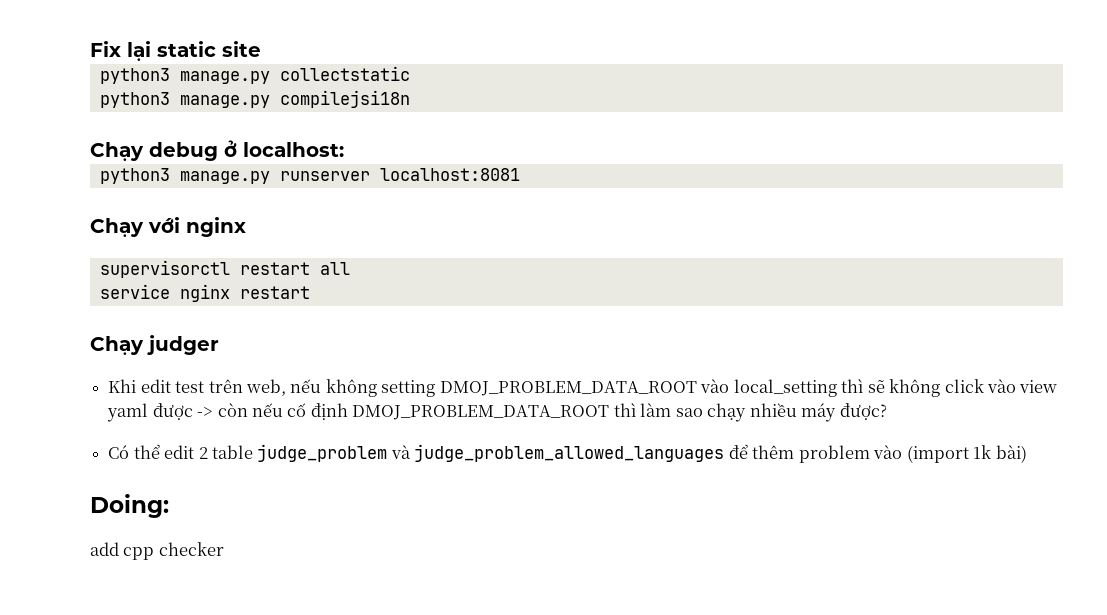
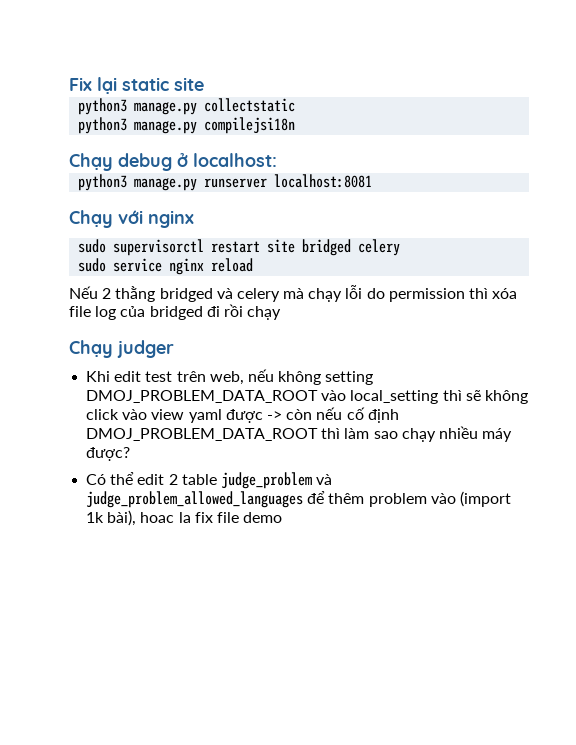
(246, 227) none -> [78,239,107,253] sudo
[319,262,350,275] [99,284,310,302] all // service nginx restart -> [267,239,401,256] [78,258,254,275] [69,285,518,302] [69,304,282,320] site bridged celery // sudo service nginx reload // Nếu 2 thằng bridged và celery mà chạy lỗi do permission thì xóa file log của bridged đi rồi chạy
[995,445,1027,463] [90,494,169,518] [90,542,224,560] bài) // Doing: // add cpp checker -> [107,510,283,526] bài), hoac la fix file demo

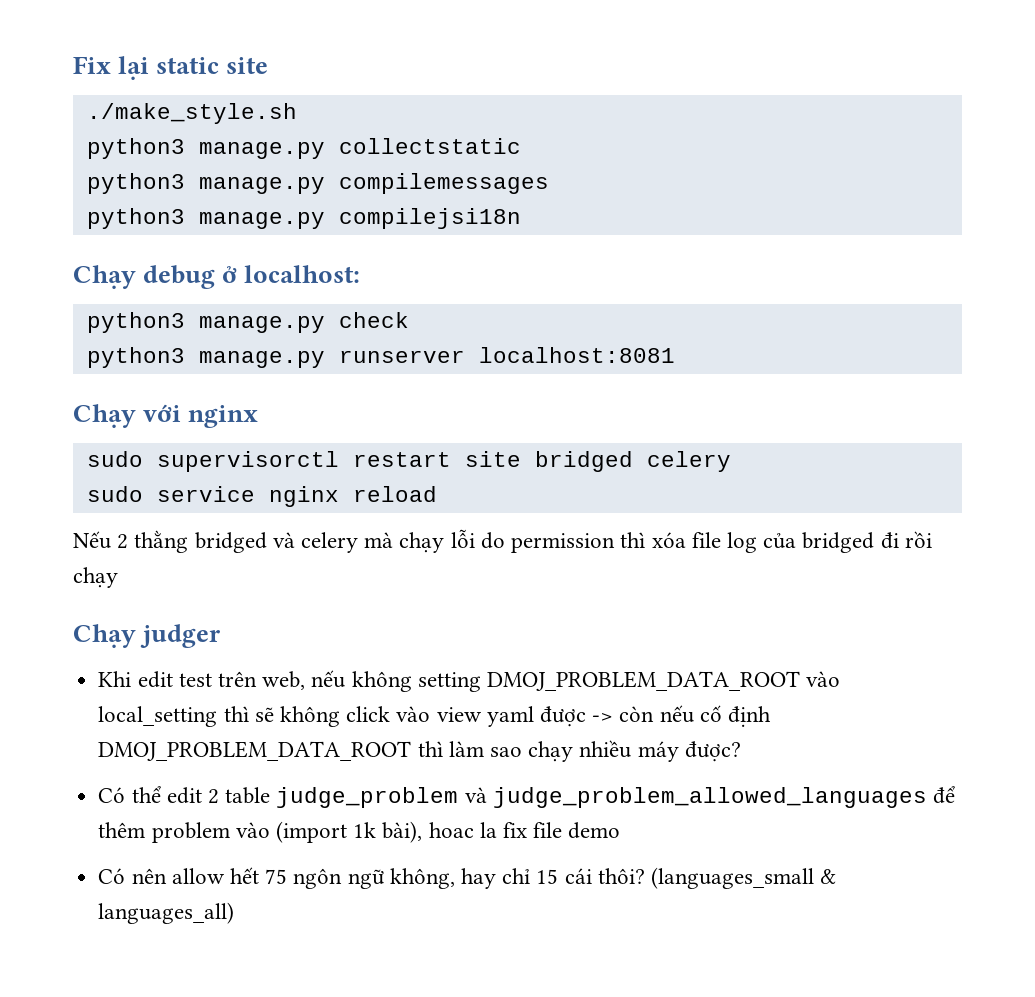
(204, 84) none -> [86,103,297,124] // ./make_style.sh
(296, 105) none -> [86,173,549,194] // python3 manage.py compilemessages
(277, 160) none -> [86,312,409,333] // python3 manage.py check
(283, 517) none -> [98,867,837,889] [98,902,235,924] // Có nên allow hết 75 ngôn ngữ không, hay chỉ 15 cái thôi? (languages_small & languages_all)

